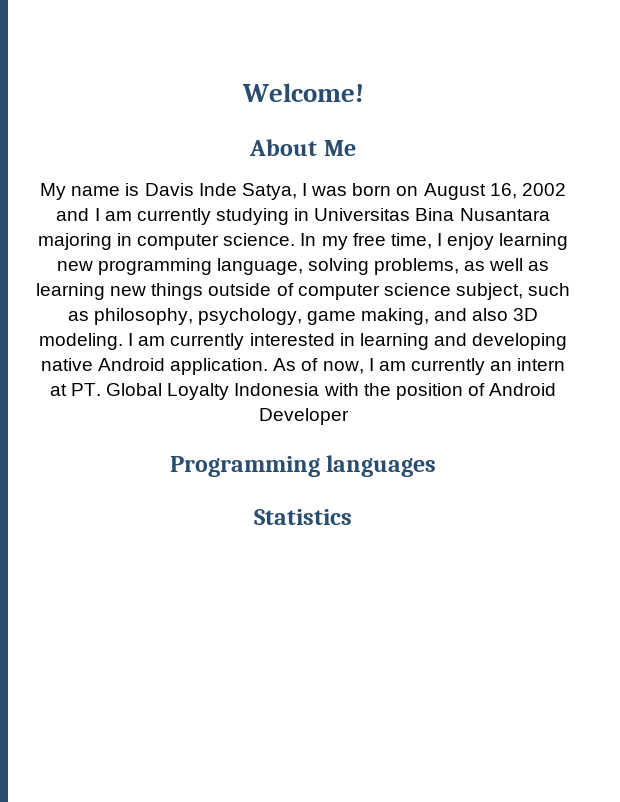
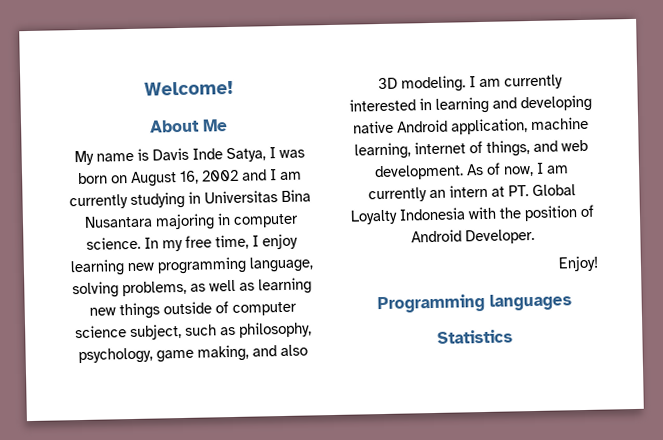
[170,358,269,375] application. -> [451,116,589,135] [354,139,588,160] [374,164,464,181] application, machine learning, internet of things, and web development.
[258,408,349,425] Developer -> [465,228,535,245] [558,255,599,272] Developer. // Enjoy!

